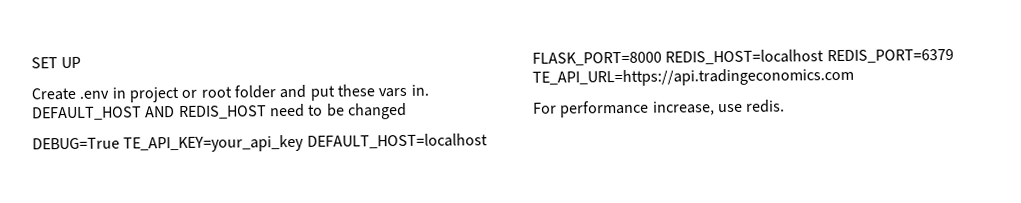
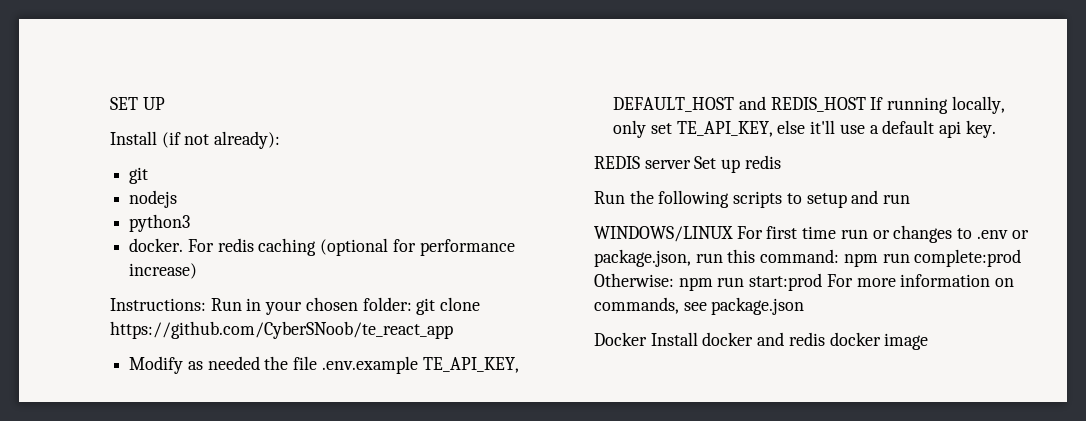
[31,84,429,103] [32,102,407,121] [32,133,488,153] [532,48,954,66] [532,67,854,87] [533,99,786,118] Create .env in project or root folder and put these vars in. DEFAULT_HOST AND REDIS_HOST need to be changed // DEBUG=True TE_API_KEY=your_api_key DEFAULT_HOST=localhost FLASK_PORT=8000 REDIS_HOST=localhost REDIS_PORT=6379 TE_API_URL=https://api.tradingeconomics.com // For performance increase, use redis. -> [110,131,281,149] [129,167,149,184] [129,190,178,208] [129,214,191,232] [129,238,515,256] [129,263,198,279] [110,297,481,315] [110,321,453,339] [129,356,519,374] [613,96,1005,114] [613,120,996,138] [594,155,781,173] [594,190,911,208] [594,225,1029,243] [594,249,1022,267] [594,273,1015,291] [594,297,805,315] [594,332,929,350] Install (if not already): // git // nodejs // python3 // docker. For redis caching (optional for performance increase) // Instructions: Run in your chosen folder: git clone https://github.com/CyberSNoob/te_react_app // Modify as needed the file .env.example TE_API_KEY, DEFAULT_HOST and REDIS_HOST If running locally, only set TE_API_KEY, else it'll use a default api key. // REDIS server Set up redis // Run the following scripts to setup and run // WINDOWS/LINUX For first time run or changes to .env or package.json, run this command: npm run complete:prod Otherwise: npm run start:prod For more information on commands, see package.json // Docker Install docker and redis docker image

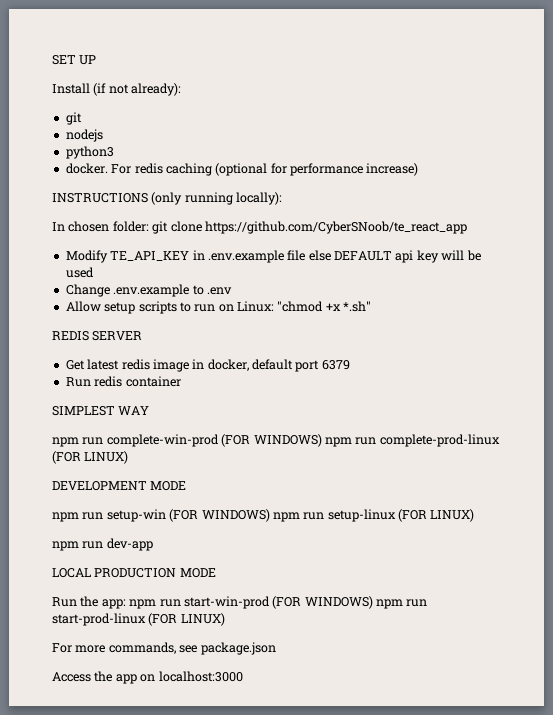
[110,298,303,315] Instructions: Run in your -> [52,192,283,205] [52,222,65,231] INSTRUCTIONS (only running locally): // In
[187,356,519,374] [613,96,1005,114] [613,120,996,138] [594,155,781,173] [594,190,911,208] [594,225,1029,243] [594,249,1022,267] [594,273,1015,291] [594,297,805,315] [594,332,929,350] as needed the file .env.example TE_API_KEY, DEFAULT_HOST and REDIS_HOST If running locally, only set TE_API_KEY, else it'll use a default api key. // REDIS server Set up redis // Run the following scripts to setup and run // WINDOWS/LINUX For first time run or changes to .env or package.json, run this command: npm run complete:prod Otherwise: npm run start:prod For more information on commands, see package.json // Docker Install docker and redis docker image -> [110,250,481,263] [65,267,94,278] [65,284,232,297] [65,301,372,314] [52,331,143,341] [65,359,350,372] [65,376,181,387] [52,406,150,416] [52,434,500,447] [52,451,129,464] [52,481,187,491] [52,509,475,522] [52,538,153,551] [52,568,216,578] [52,596,428,609] [52,613,225,626] [52,642,276,655] [52,671,243,684] TE_API_KEY in .env.example file else DEFAULT api key will be used // Change .env.example to .env // Allow setup scripts to run on Linux: "chmod +x *.sh" // REDIS SERVER // Get latest redis image in docker, default port 6379 // Run redis container // SIMPLEST WAY // npm run complete-win-prod (FOR WINDOWS) npm run complete-prod-linux (FOR LINUX) // DEVELOPMENT MODE // npm run setup-win (FOR WINDOWS) npm run setup-linux (FOR LINUX) // npm run dev-app // LOCAL PRODUCTION MODE // Run the app: npm run start-win-prod (FOR WINDOWS) npm run start-prod-linux (FOR LINUX) // For more commands, see package.json // Access the app on localhost:3000

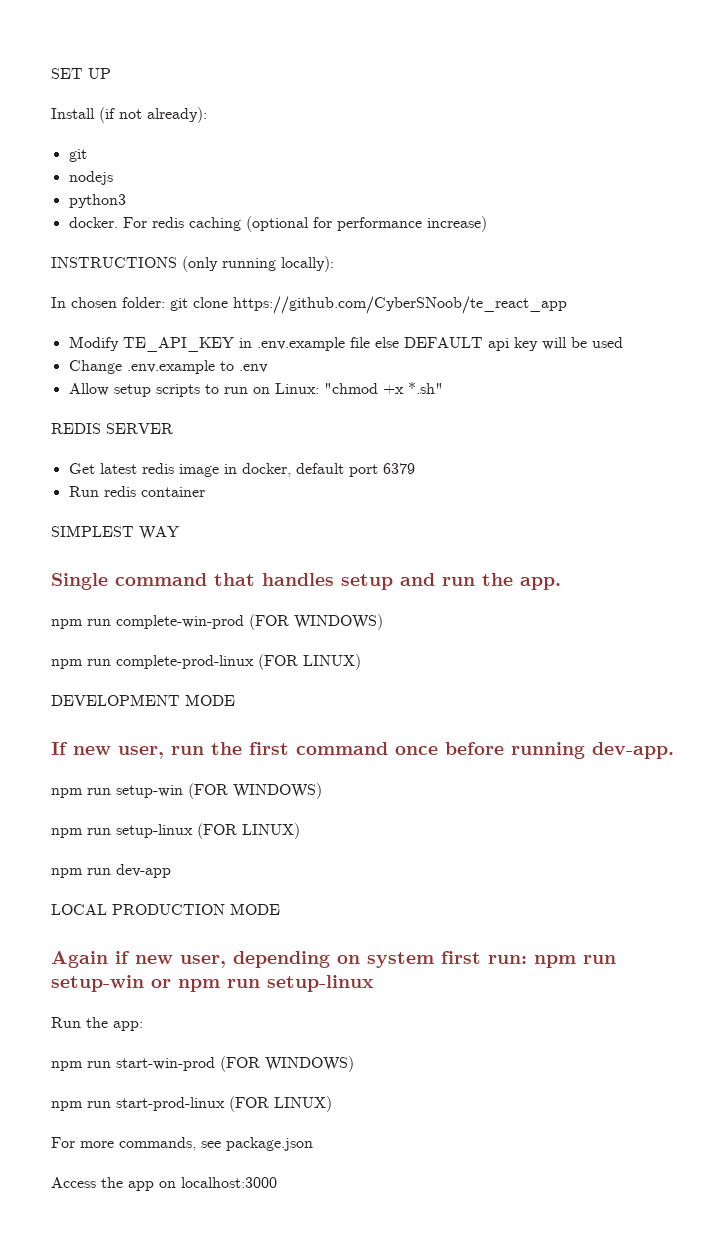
(150, 410) none -> [51,573,561,590] // Single command that handles setup and run the app.
(322, 440) none -> (383, 622) //
(187, 486) none -> [51,742,674,759] // If new user, run the first command once before running dev-app.
(270, 515) none -> (322, 791) //
(216, 573) none -> [51,951,616,968] [51,975,374,992] // Again if new user, depending on system first run: npm run setup-win or npm run setup-linux
(126, 604) none -> (143, 1026) //
(373, 602) none -> (354, 1064) //

